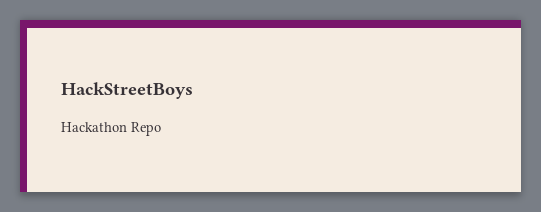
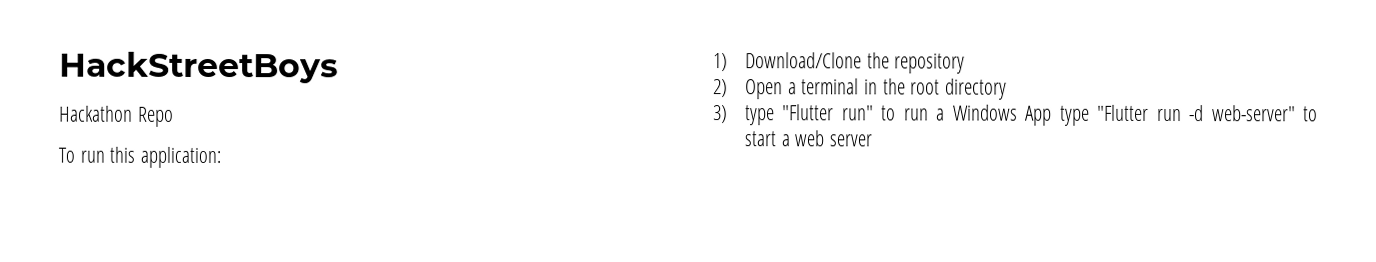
(161, 129) none -> [58,146,221,169] [713,52,966,74] [713,78,1007,100] [713,104,1318,126] [743,130,872,147] // To run this application: // 1) Download/Clone the repository // 2) Open a terminal in the root directory // 3) type "Flutter run" to run a Windows App type "Flutter run -d web-server" to start a web server

